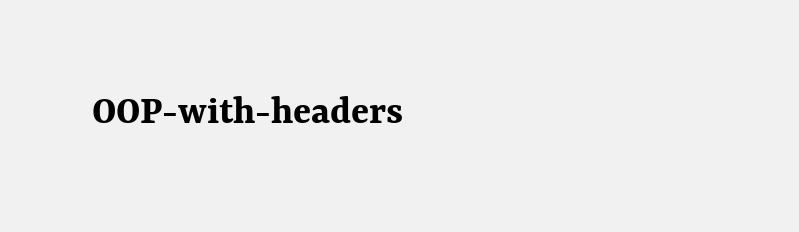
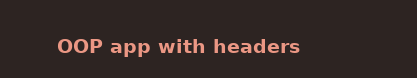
[92,96,403,123] OOP-with-headers -> [57,39,300,57] OOP app with headers

